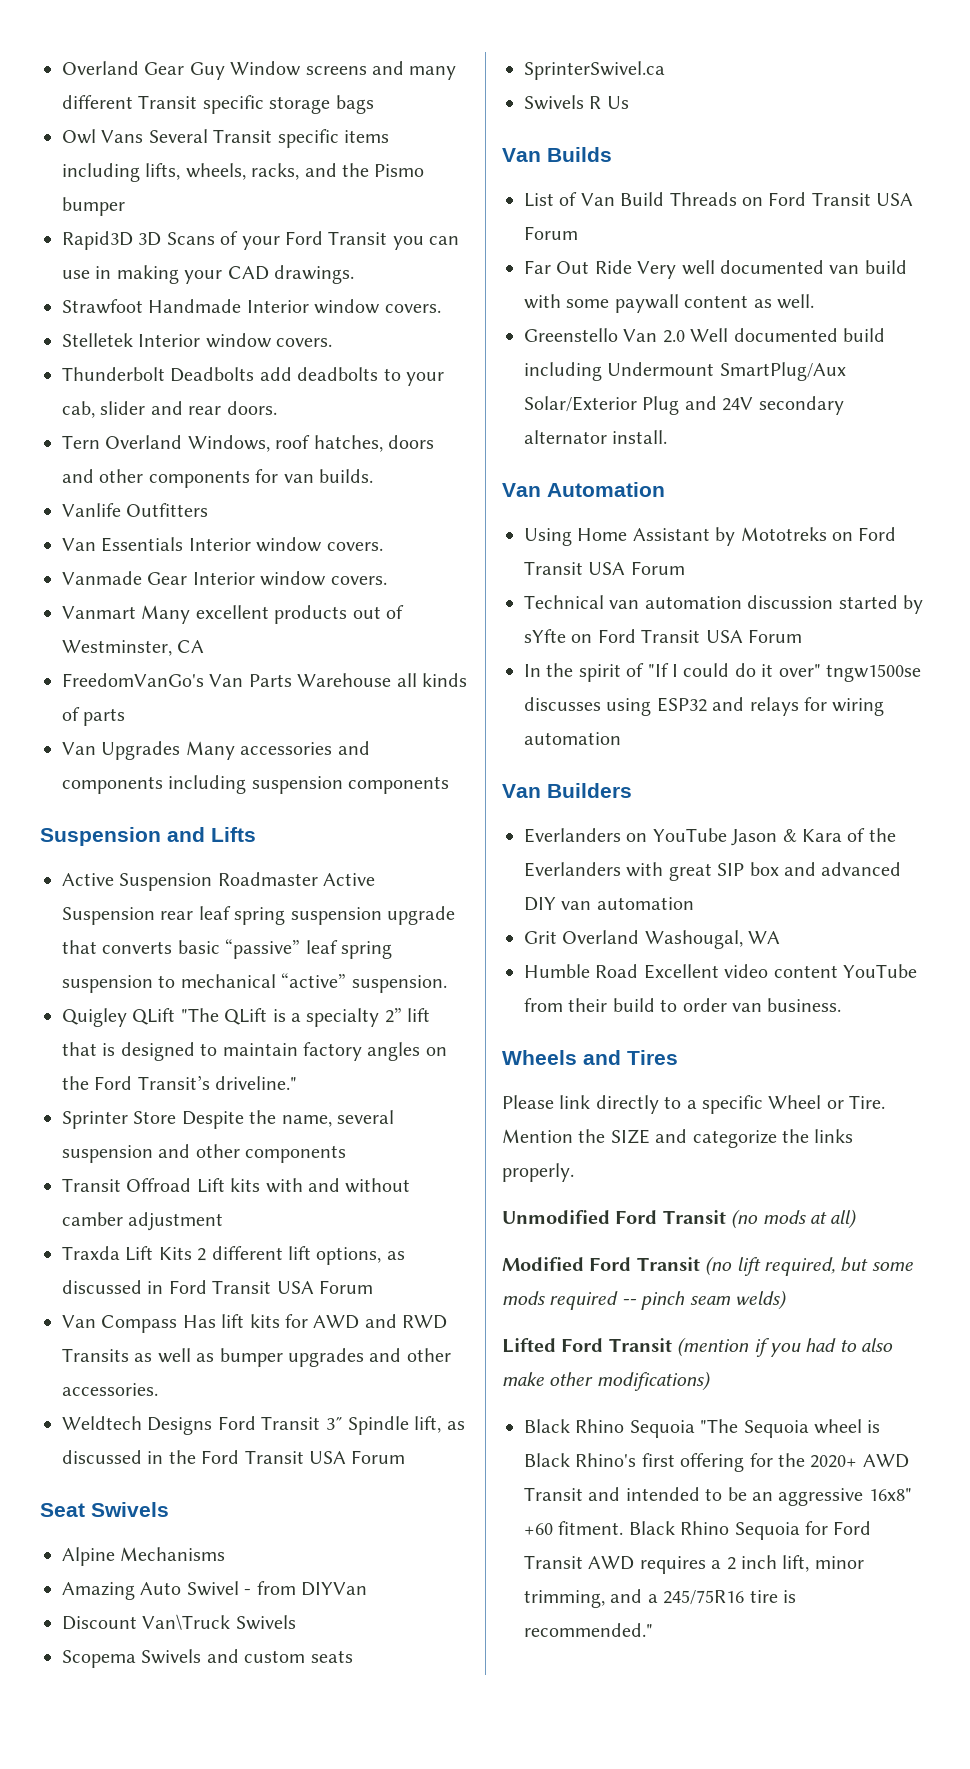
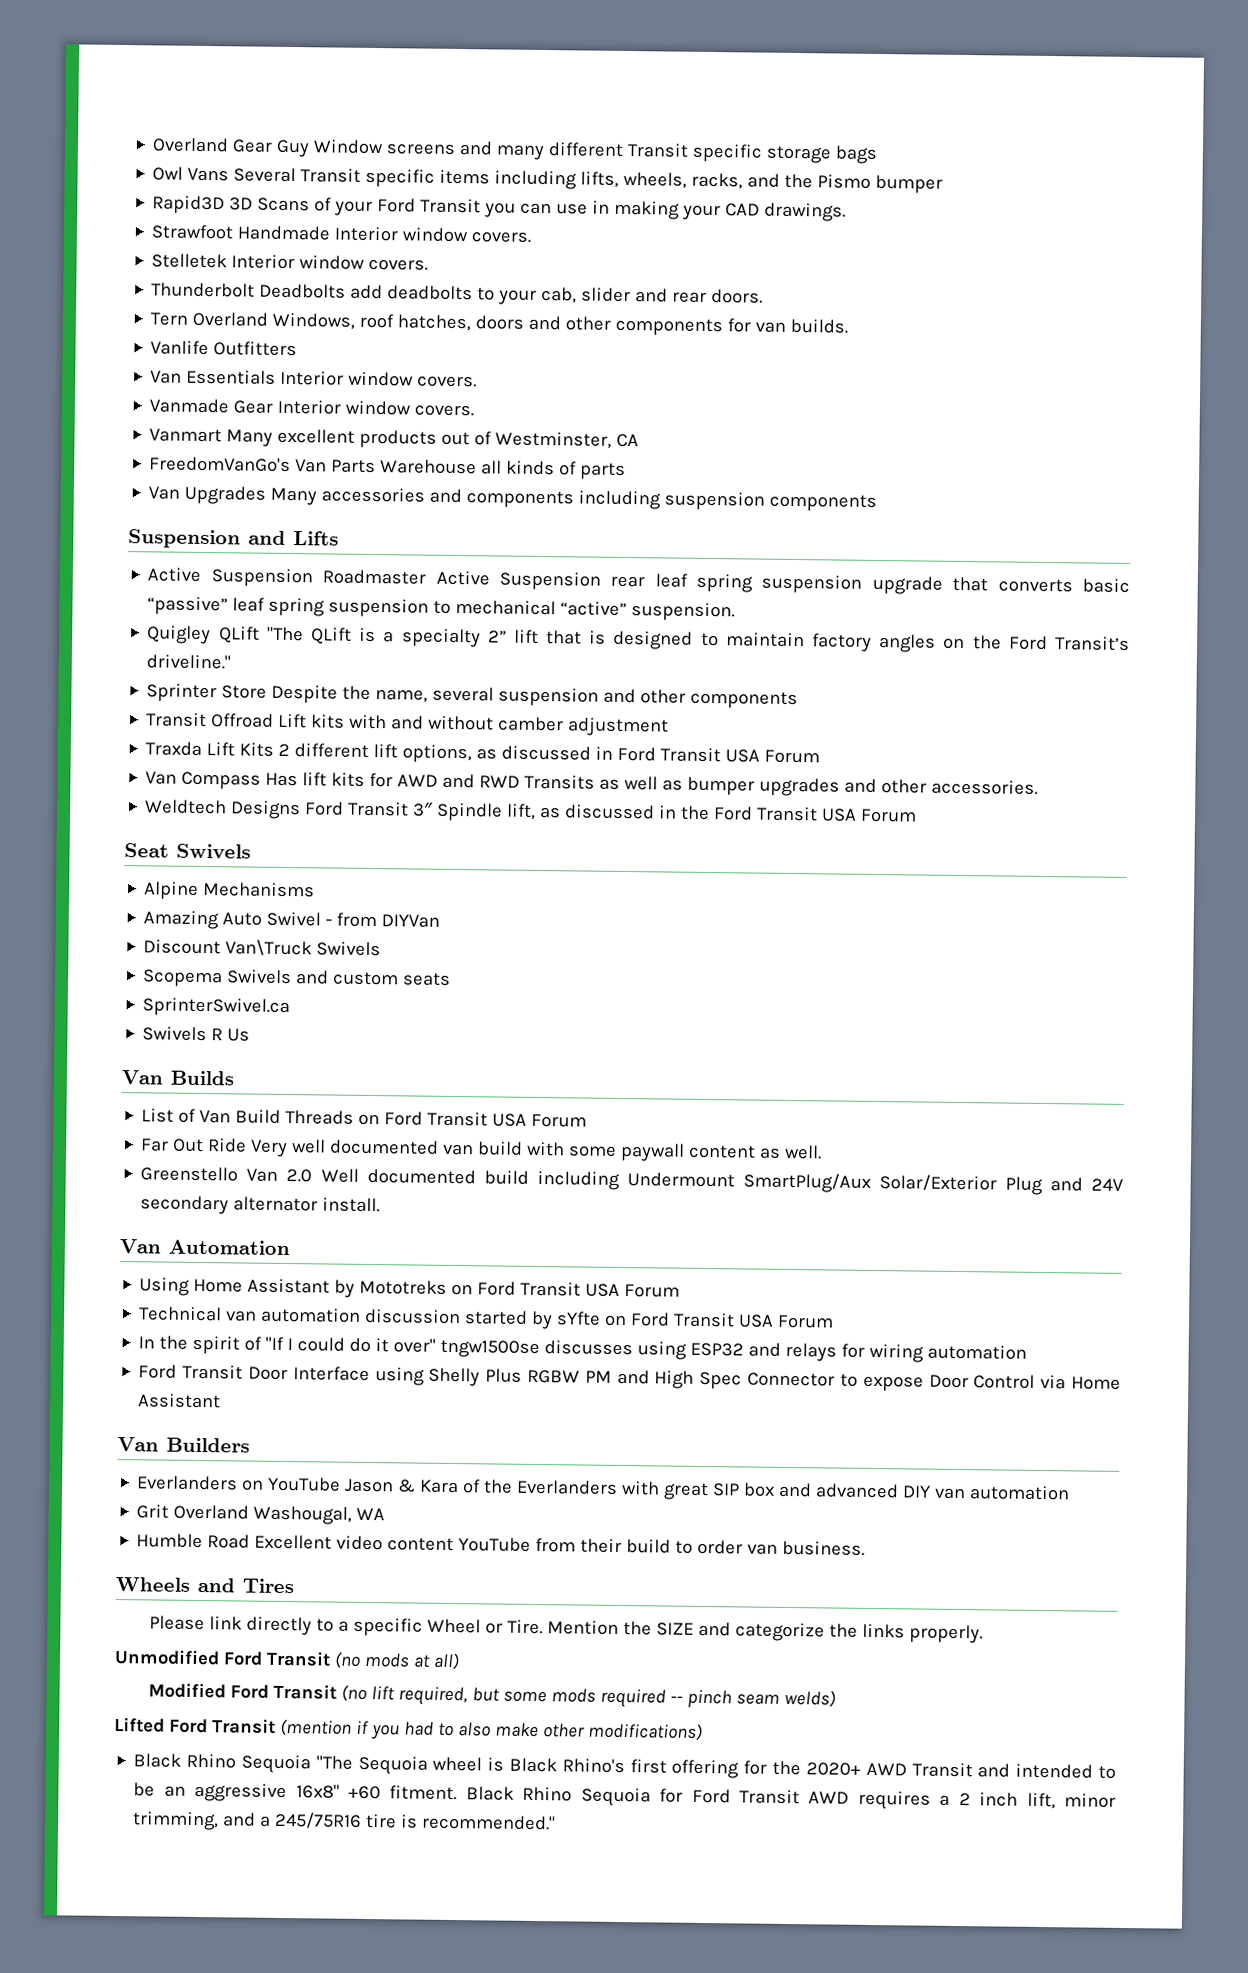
(621, 738) none -> [138,1364,1121,1392] [137,1393,222,1409] // Ford Transit Door Interface using Shelly Plus RGBW PM and High Spec Connector to expose Door Control via Home Assistant

